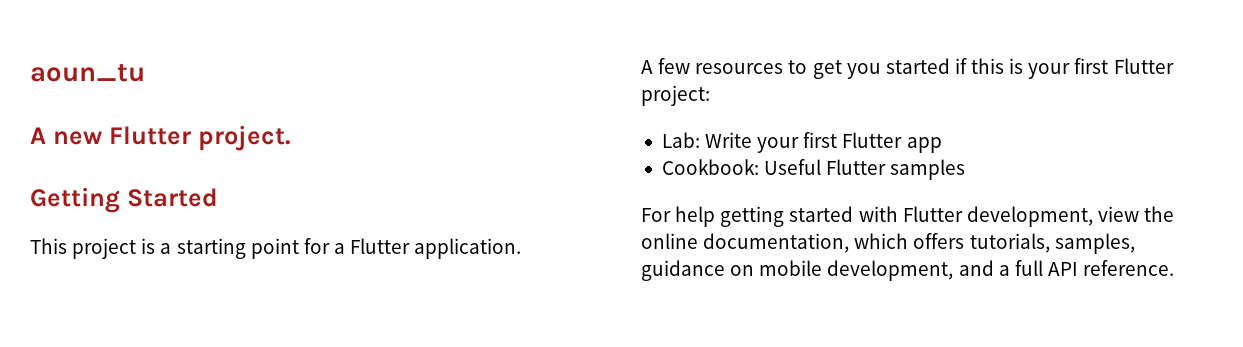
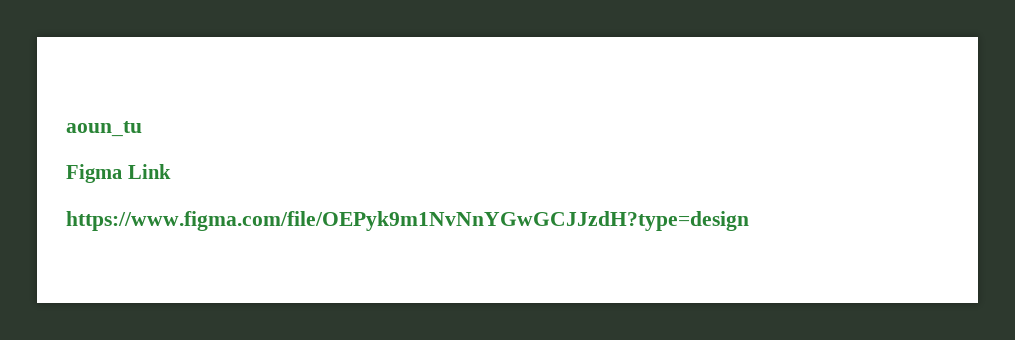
[30,125,290,151] [30,187,218,213] [30,238,522,259] [641,58,1174,79] [641,85,710,106] [661,132,942,153] [661,159,966,180] [641,206,1175,227] [641,233,1135,254] [641,260,1175,281] A new Flutter project. // Getting Started // This project is a starting point for a Flutter application. // A few resources to get you started if this is your first Flutter project: // Lab: Write your first Flutter app // Cookbook: Useful Flutter samples // For help getting started with Flutter development, view the online documentation, which offers tutorials, samples, guidance on mobile development, and a full API reference. -> [66,164,171,183] [66,211,749,231] Figma Link // https://www.figma.com/file/OEPyk9m1NvNnYGwGCJJzdH?type=design

